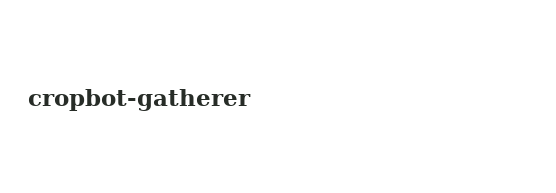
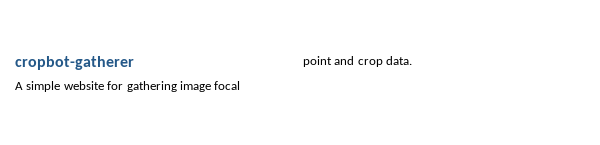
(251, 100) none -> [15,81,241,92] [303,56,413,67] // A simple website for gathering image focal point and crop data.

